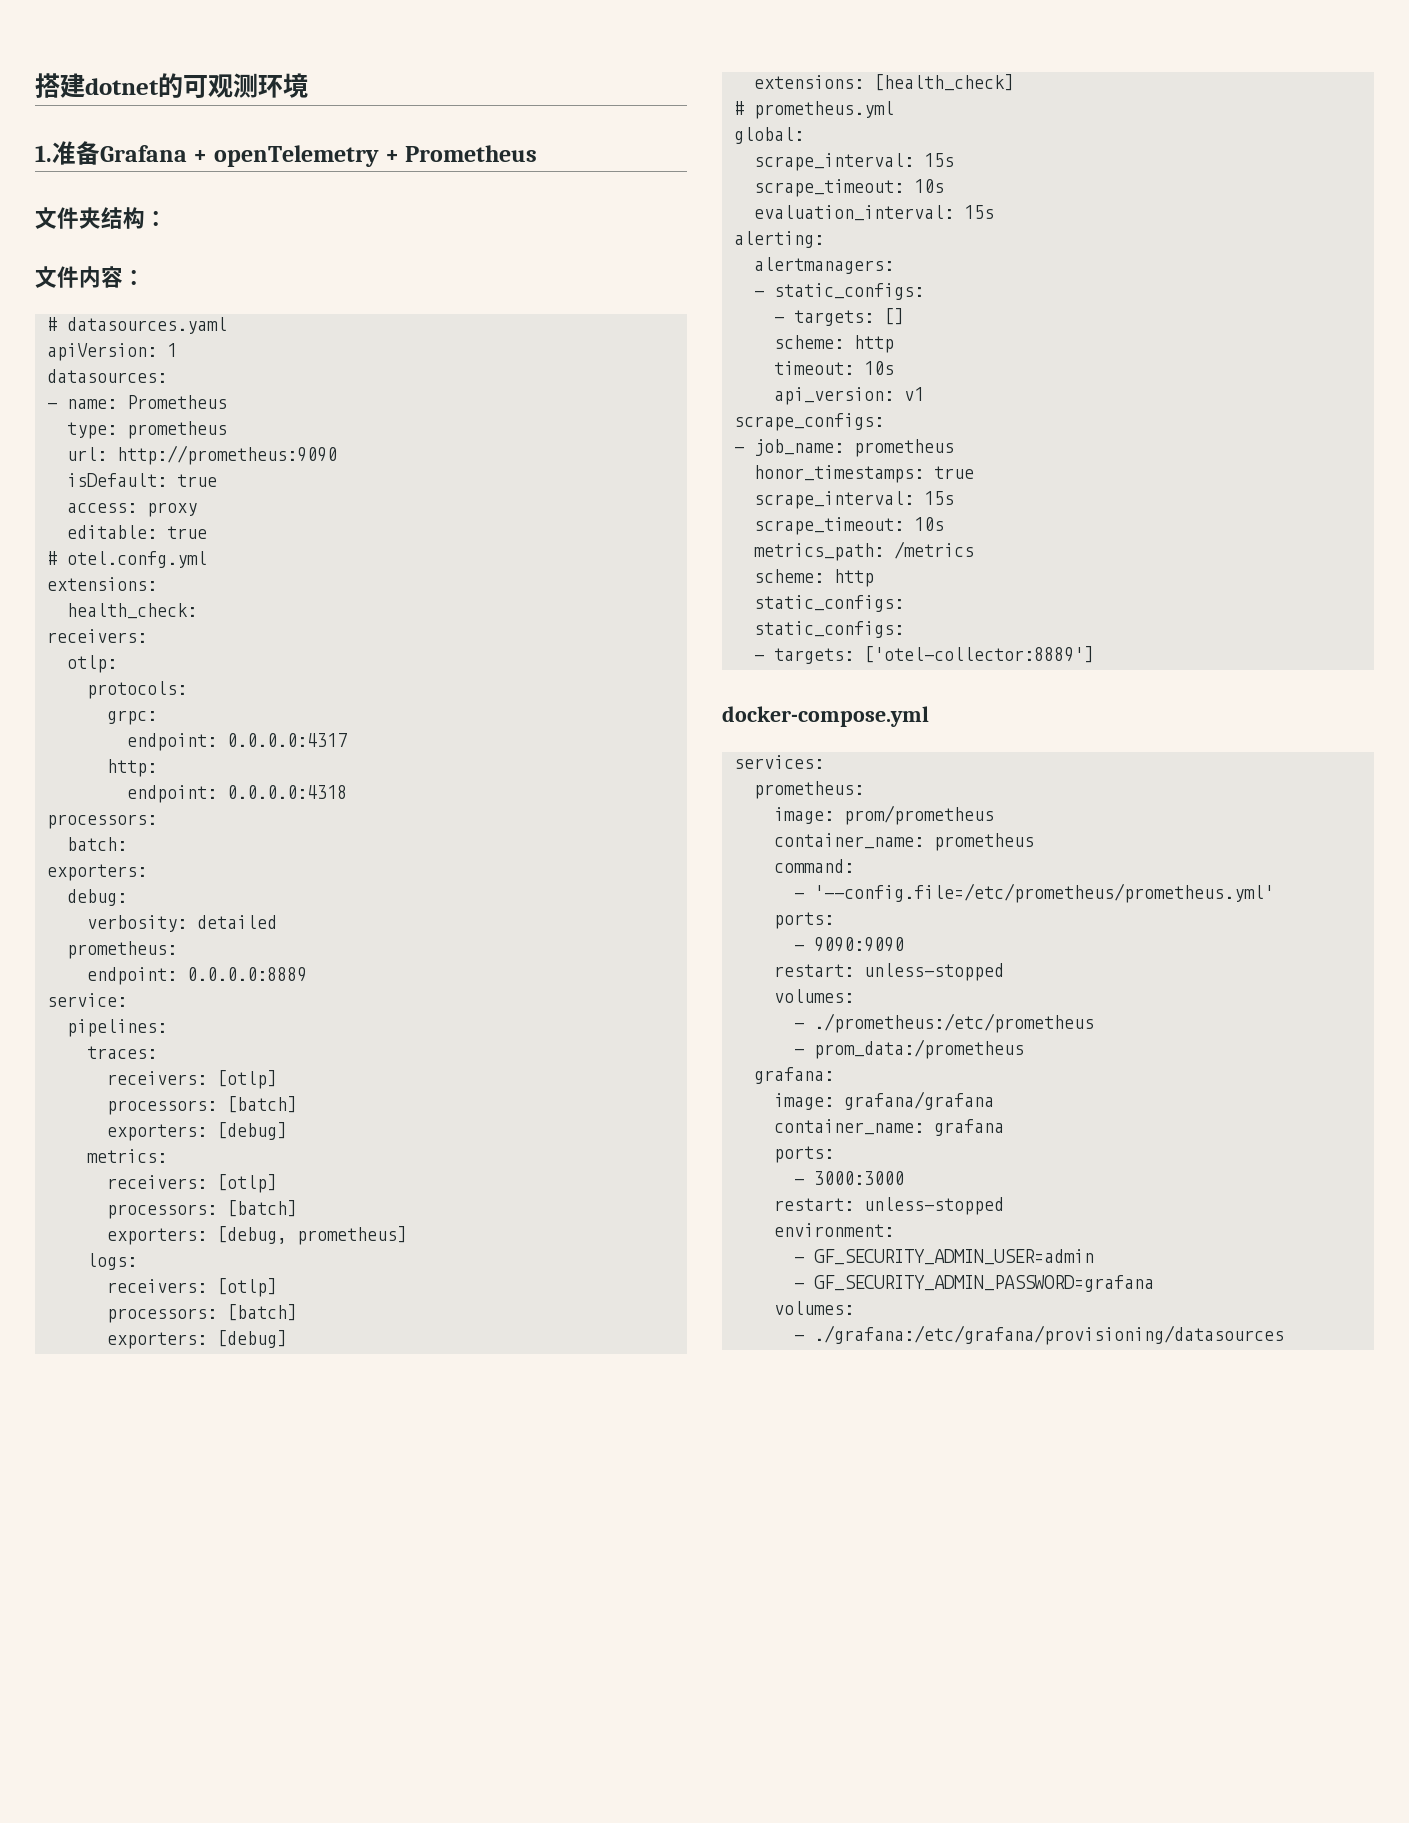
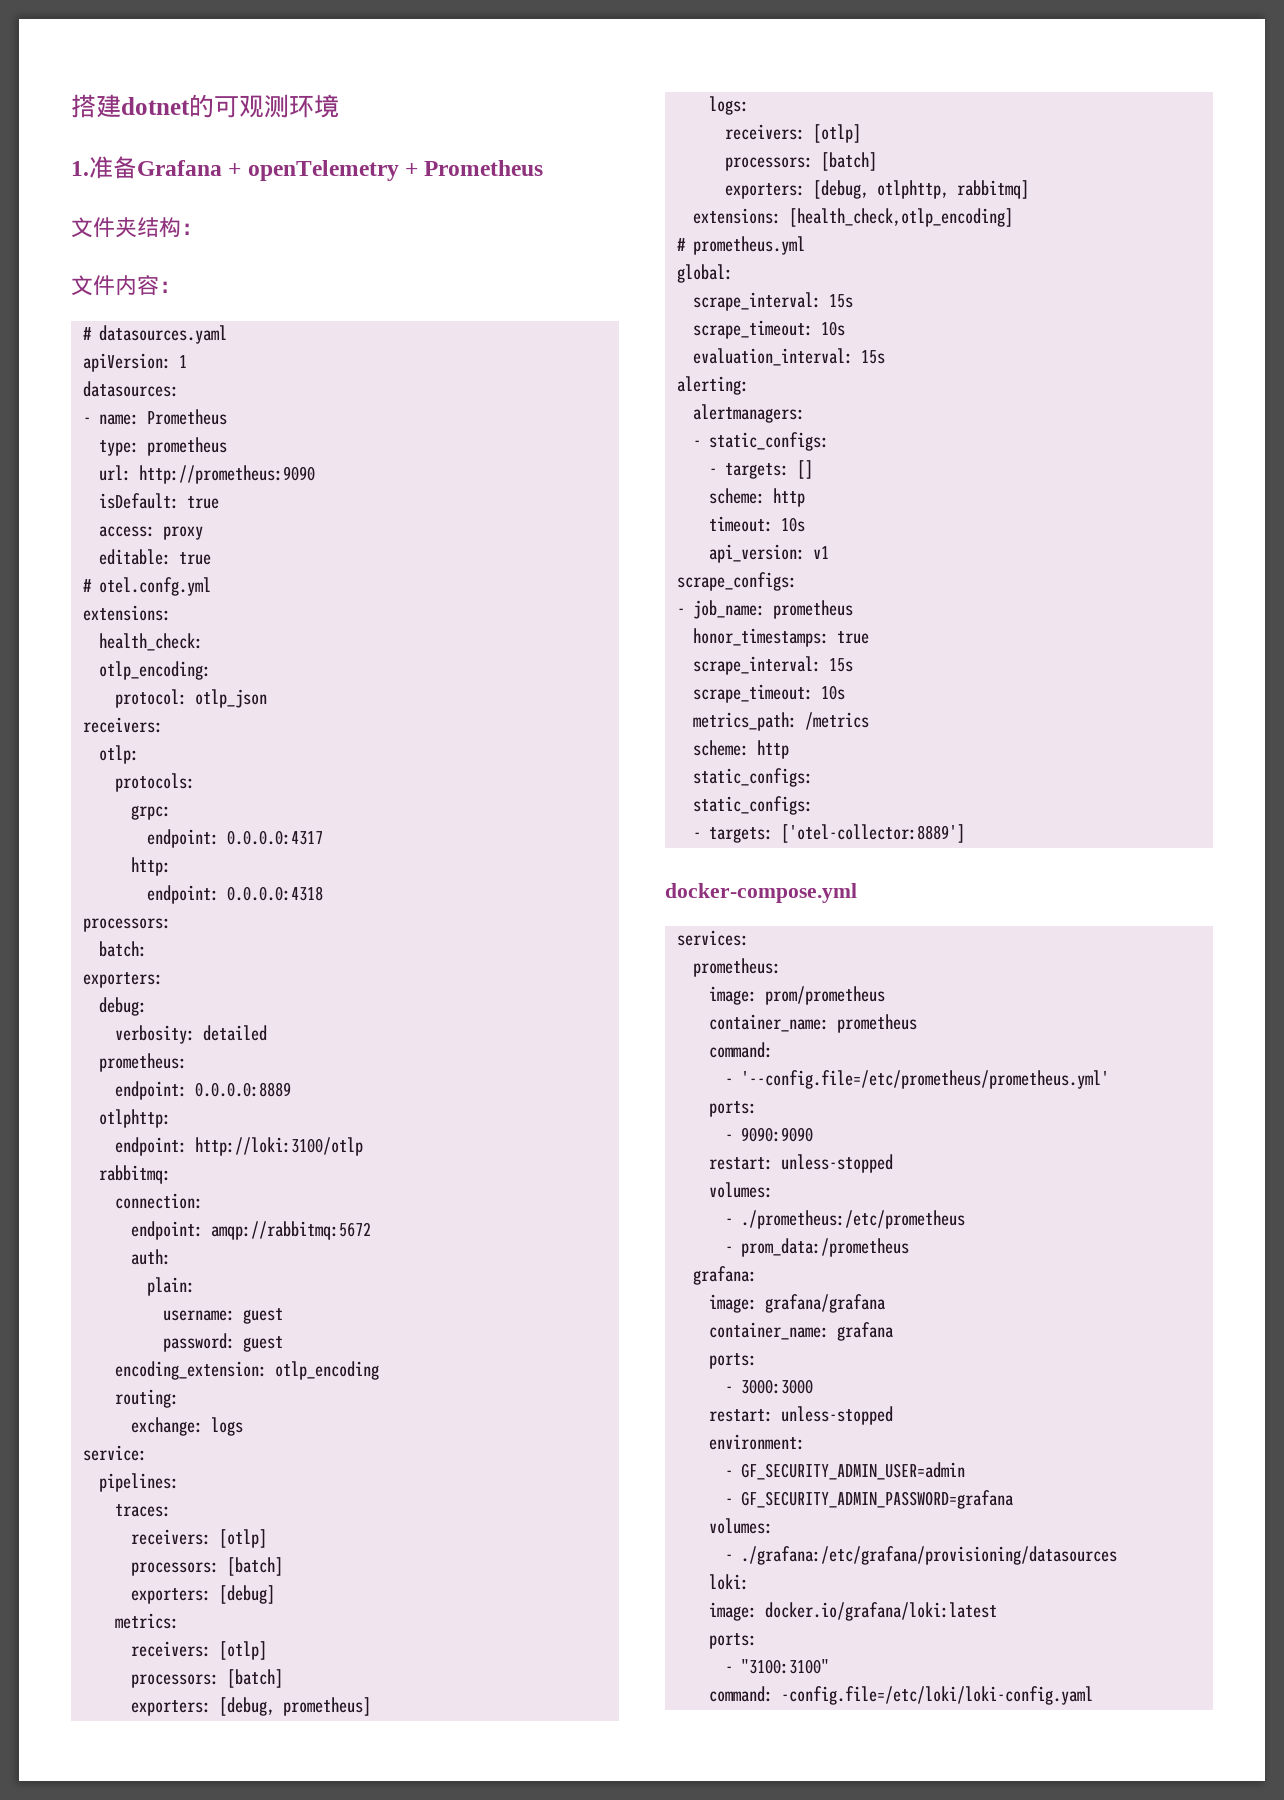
(197, 611) none -> [99,661,211,680] [115,689,267,708] // otlp_encoding: // protocol: otlp_json
(307, 974) none -> [99,1109,171,1128] [115,1137,363,1156] [99,1165,171,1184] [115,1193,203,1209] [131,1221,371,1240] [131,1249,171,1265] [147,1277,195,1296] [163,1308,283,1324] [163,1333,283,1352] [115,1361,379,1380] [115,1389,179,1408] [131,1417,243,1436] // otlphttp: // endpoint: http://loki:3100/otlp // rabbitmq: // connection: // endpoint: amqp://rabbitmq:5672 // auth: // plain: // username: guest // password: guest // encoding_extension: otlp_encoding // routing: // exchange: logs
[217,1330,287,1348] [754,74,1014,91] [debug] // extensions: [health_check] -> [813,180,1029,199] [693,208,1013,227] [debug, otlphttp, rabbitmq] // extensions: [health_check,otlp_encoding]
(1284, 1335) none -> [709,1574,749,1590] [709,1602,997,1621] [709,1633,757,1649] [725,1659,829,1674] [709,1686,1093,1705] // loki: // image: docker.io/grafana/loki:latest // ports: // - "3100:3100" // command: -config.file=/etc/loki/loki-config.yaml

